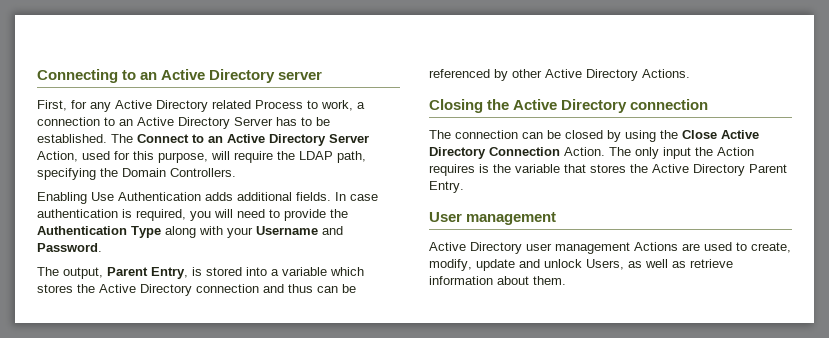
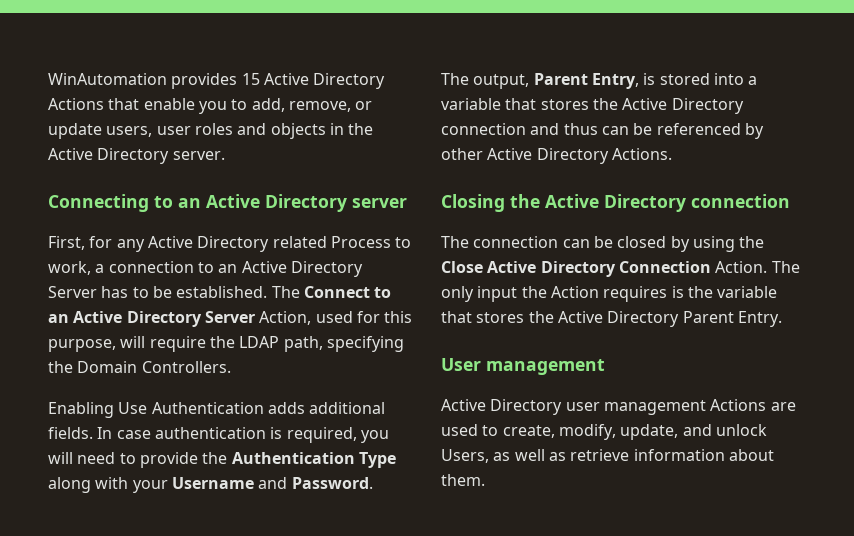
(37, 76) none -> [48,73,386,89] [48,98,373,114] [48,123,374,139] [48,148,225,164] WinAutomation provides 15 Active Directory Actions that enable you to add, remove, or update users, user roles and objects in the Active Directory server. //
[330,267,364,276] which -> [505,98,537,110] that
[476,259,515,271] update -> [620,424,679,440] update,

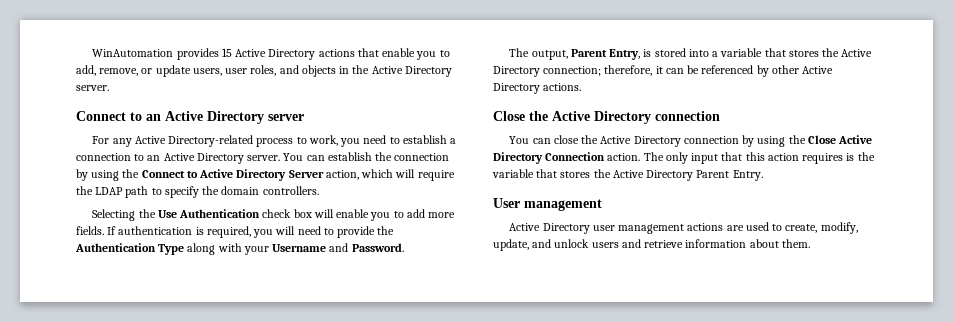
[48,98,104,110] Actions -> [318,49,355,57] actions
[194,123,233,135] roles -> [250,65,277,76] roles,
[48,194,149,212] Connecting -> [76,111,126,121] Connect
[48,236,412,252] [48,261,91,275] First, for any Active Directory related Process to work, -> [92,135,447,147] For any Active Directory-related process to work, you need to establish
[48,286,392,298] [48,311,413,327] [48,336,404,352] [48,361,231,373] [48,402,386,418] [48,427,151,439] Server has to be established. The Connect to an Active Directory Server Action, used for this purpose, will require the LDAP path, specifying the Domain Controllers. // Enabling Use Authentication adds additional fields. In case -> [247,152,450,161] [76,169,455,181] [76,186,319,198] [92,209,456,221] [76,226,117,235] server. You can establish the connection by using the Connect to Active Directory Server action, which will require the LDAP path to specify the domain controllers. // Selecting the Use Authentication check box will enable you to add more fields. If
[441,123,598,135] connection and thus -> [543,65,663,76] connection; therefore, it
[611,148,672,160] [441,194,505,212] Actions. // Closing -> [543,83,582,91] [493,111,525,121] actions. // Close
[441,236,667,248] The connection can be closed -> [509,135,739,147] You can close the Active Directory connection
[715,261,768,273] Action. -> [607,153,641,161] action.
[521,286,599,298] the Action -> [721,152,799,161] that this action
[710,399,767,411] Actions -> [687,223,724,231] actions
[441,449,566,463] Users, as well as -> [591,239,641,248] users and

